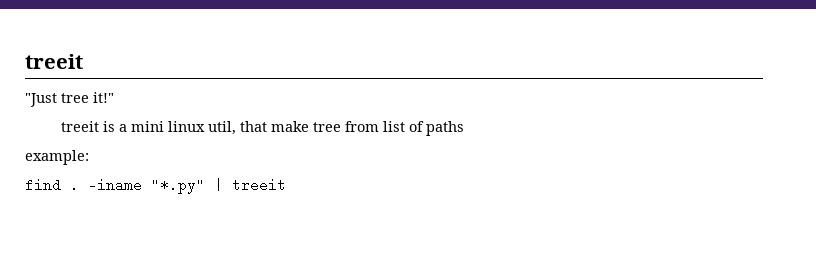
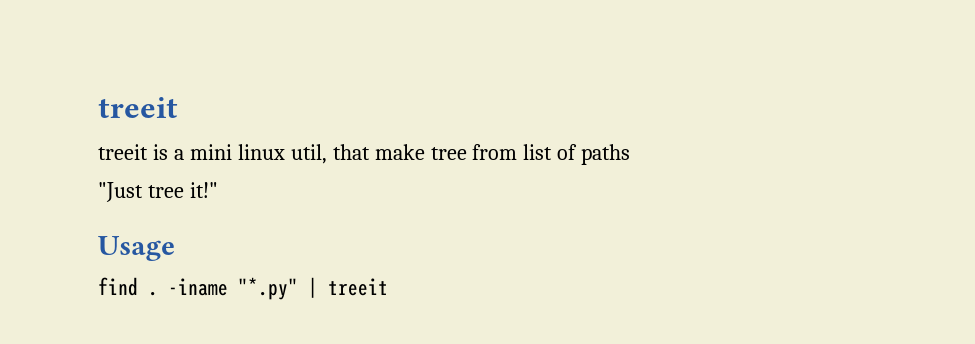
[25,54,83,69] [25,92,114,107] treeit // "Just tree it!" -> [98,97,178,118] treeit
[25,150,89,165] example: -> [98,182,218,202] [98,236,175,261] "Just tree it!" // Usage

